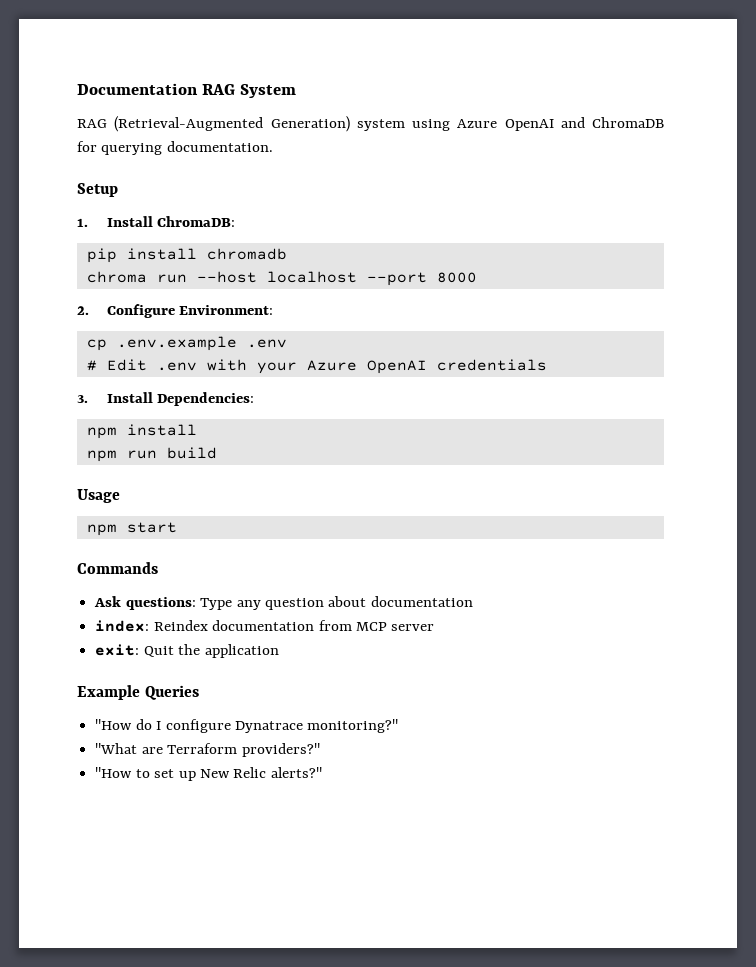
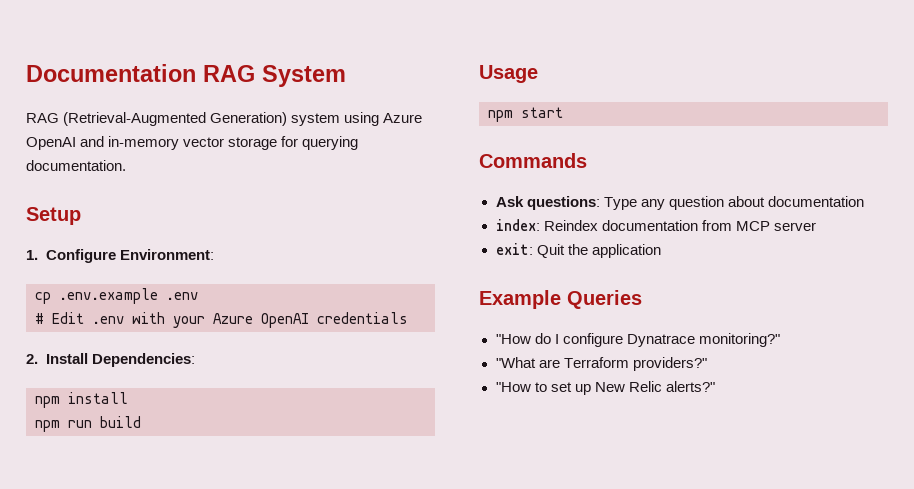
[592,117,664,128] ChromaDB -> [108,136,278,150] in-memory vector storage
[106,216,236,227] [86,248,287,263] [86,271,477,286] [77,306,89,315] Install ChromaDB: // pip install chromadb // chroma run --host localhost --port 8000 // 2. -> (38, 255) none
[77,395,88,403] 3. -> [26,354,38,364] 2.

